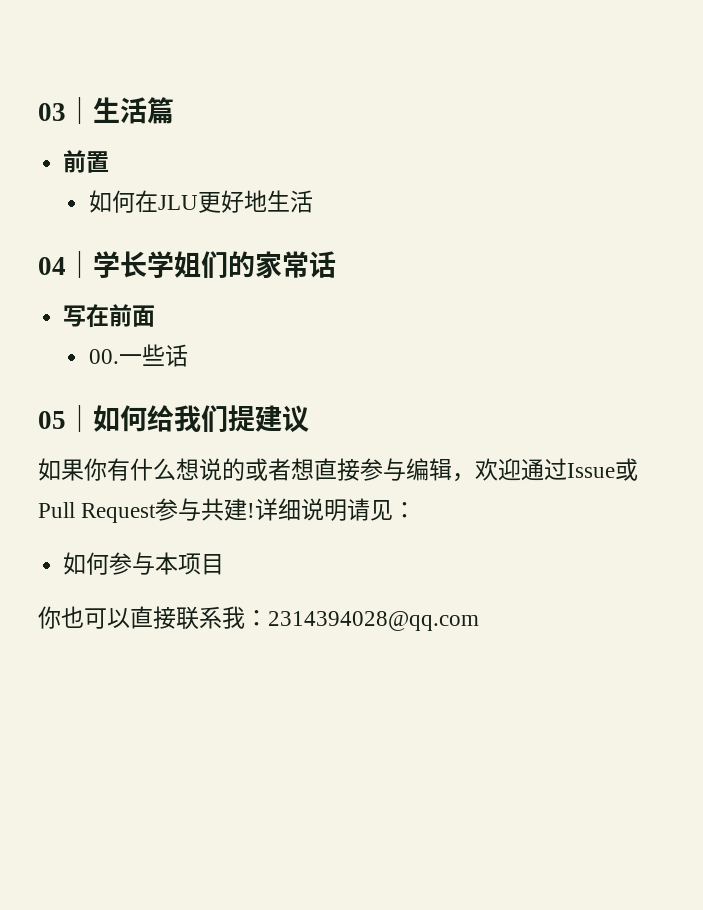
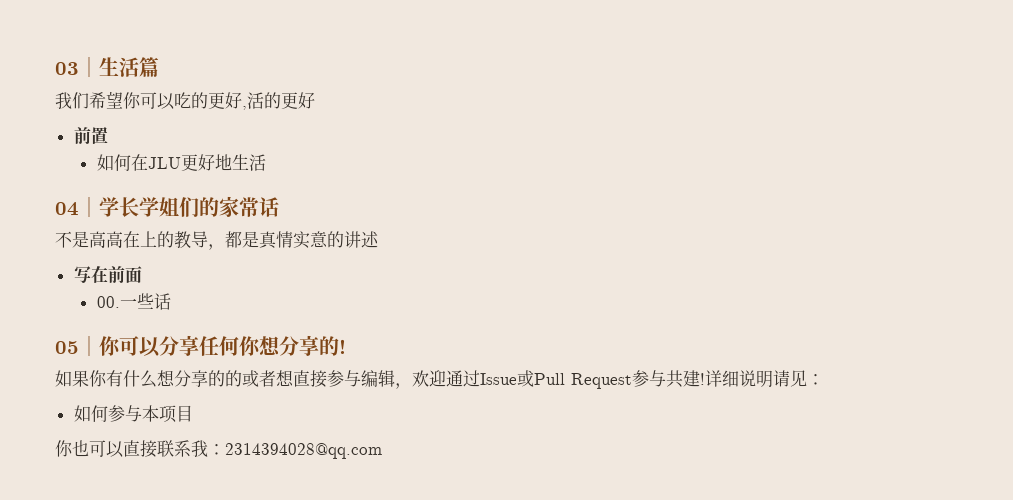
(174, 110) none -> [55,91,315,110] // 我们希望你可以吃的更好,活的更好
(336, 264) none -> [55,231,379,250] // 不是高高在上的教导，都是真情实意的讲述
[93,405,309,432] 如何给我们提建议 -> [99,335,346,357] 你可以分享任何你想分享的!
[199,458,222,481] 说 -> [174,370,225,387] 分享的

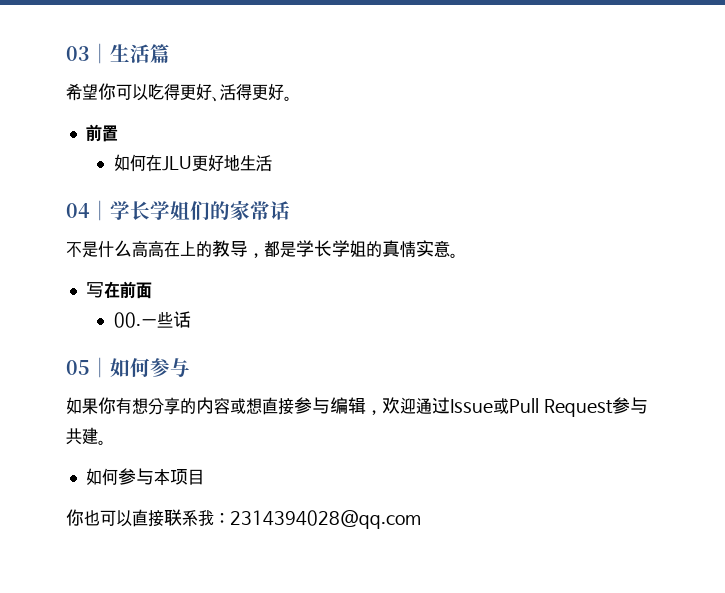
[55,92,89,109] 我们 -> (170, 53) none
[191,92,315,110] 的更好,活的更好 -> [164,83,292,102] 得更好、活得更好。
(89, 239) none -> [98,240,132,258] 什么
(259, 239) none -> [296,240,382,258] 学长学姐的
[327,231,379,248] 的讲述 -> [450,253,458,258] 。
[99,335,346,357] 你可以分享任何你想分享的! -> [110,358,190,377] 如何参与
[123,370,276,388] 什么想分享的的或者 -> [132,397,246,415] 想分享的内容或
[700,370,824,388] !详细说明请见： -> [98,440,106,445] 。

